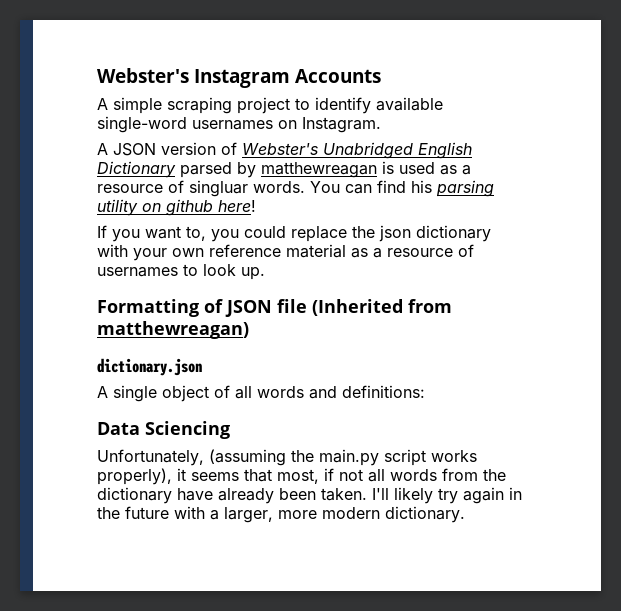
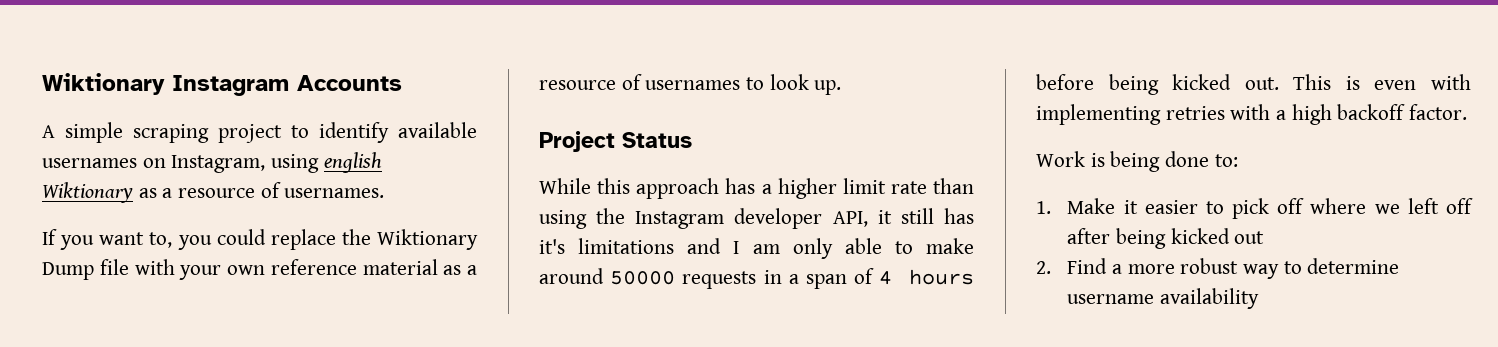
[97,68,189,83] Webster's -> [42,73,165,95] Wiktionary
[97,116,187,133] single-word -> (477, 130) none
[302,117,381,133] [97,142,472,159] [97,161,471,178] [97,180,494,197] [97,199,256,216] Instagram. // A JSON version of Webster's Unabridged English Dictionary parsed by matthewreagan is used as a resource of singluar words. You can find his parsing utility on github here! -> [171,152,382,173] [42,182,385,203] Instagram, using english Wiktionary as a resource of usernames.
[379,225,491,242] json dictionary -> [377,229,478,250] [42,259,129,280] Wiktionary Dump file
[97,299,452,317] [97,321,249,339] [97,358,202,376] [97,385,425,402] [97,421,230,439] [97,449,477,466] [97,468,506,485] [97,487,522,504] [97,506,465,523] Formatting of JSON file (Inherited from matthewreagan) // dictionary.json // A single object of all words and definitions: // Data Sciencing // Unfortunately, (assuming the main.py script works properly), it seems that most, if not all words from the dictionary have already been taken. I'll likely try again in the future with a larger, more modern dictionary. -> [539,131,692,152] [539,178,974,199] [539,208,975,229] [539,238,974,259] [539,268,974,289] [1036,74,1471,95] [1036,104,1468,125] [1036,151,1238,172] [1036,198,1473,219] [1067,228,1265,249] [1036,258,1400,279] [1067,288,1260,309] Project Status // While this approach has a higher limit rate than using the Instagram developer API, it still has it's limitations and I am only able to make around 50000 requests in a span of 4 hours before being kicked out. This is even with implementing retries with a high backoff factor. // Work is being done to: // 1. Make it easier to pick off where we left off after being kicked out // 2. Find a more robust way to determine username availability

